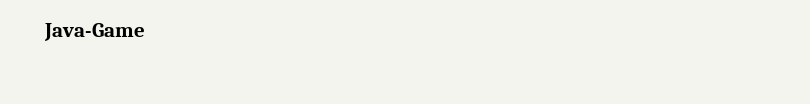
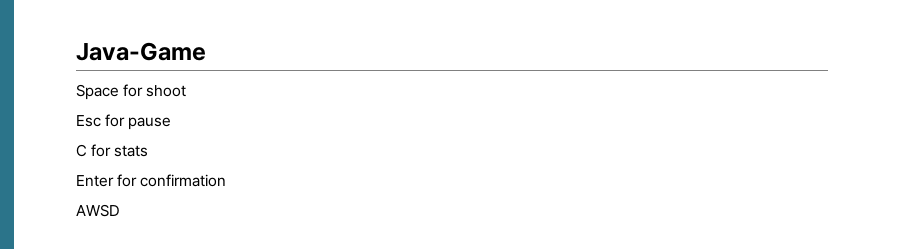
(145, 32) none -> [76,84,187,100] [76,114,172,130] [76,144,149,157] [76,174,227,187] [76,204,120,217] // Space for shoot // Esc for pause // C for stats // Enter for confirmation // AWSD

